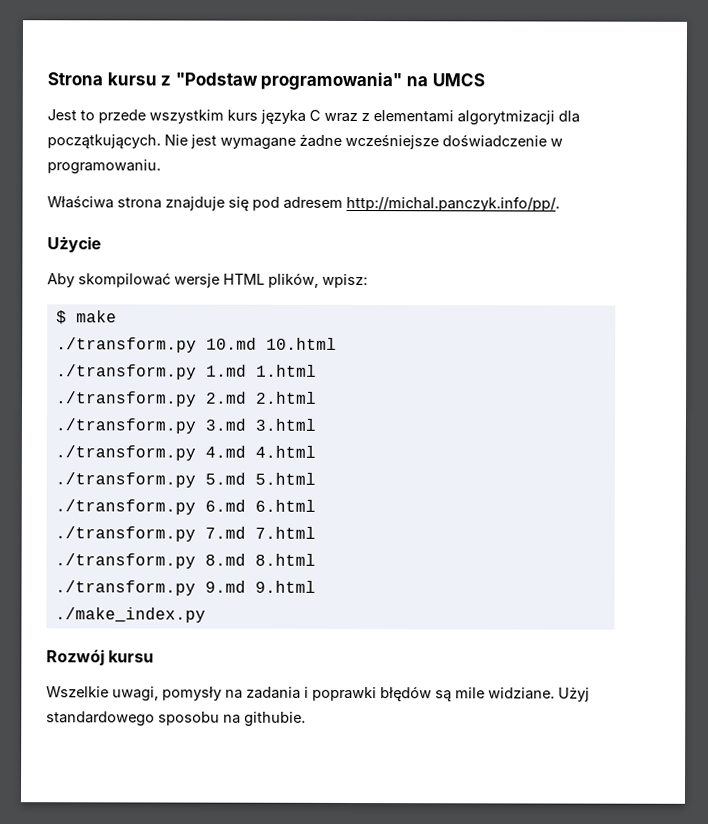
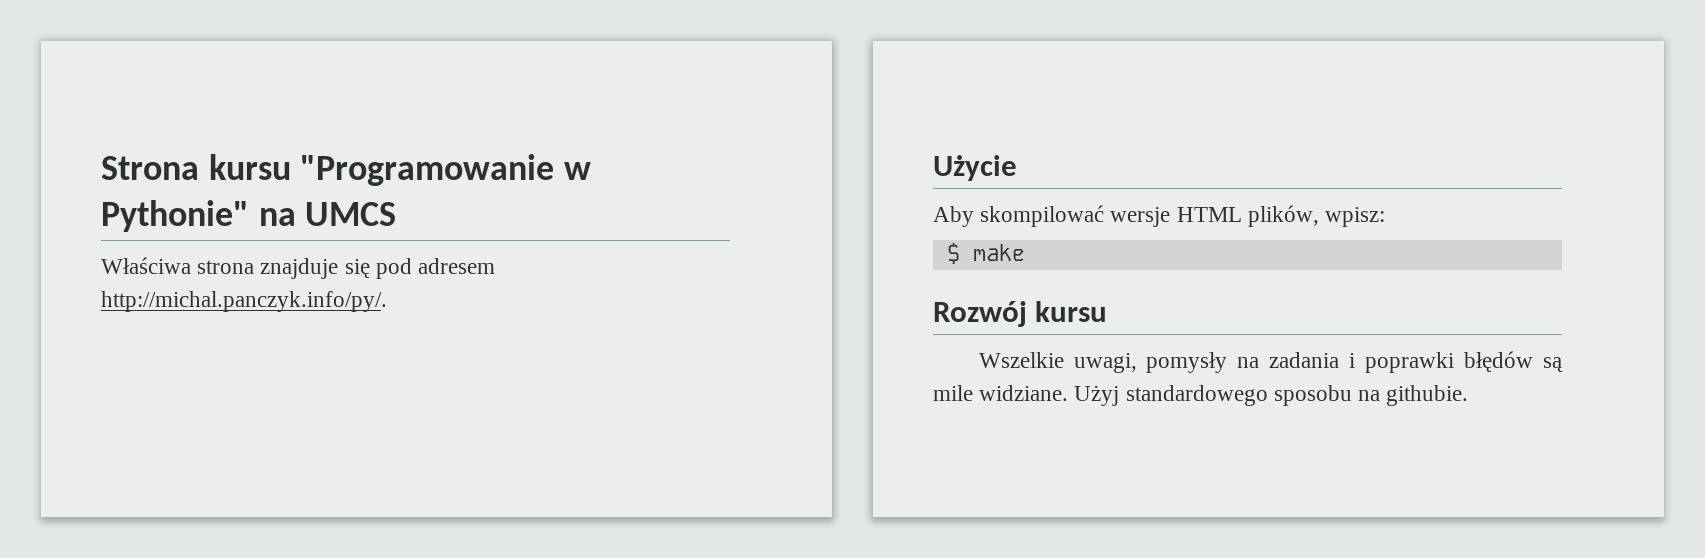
[160,71,403,91] z "Podstaw programowania" -> [300,154,592,186] [101,200,249,232] "Programowanie w Pythonie"
[47,109,580,126] [47,133,563,150] [47,159,161,175] // Jest to przede wszystkim kurs języka C wraz z elementami algorytmizacji dla początkujących. Nie jest wymagane żadne wcześniejsze doświadczenie w programowaniu. -> (397, 214) none
[346,195,560,212] http://michal.panczyk.info/pp/. -> [101,291,387,312] http://michal.panczyk.info/py/.
[55,337,337,353] [55,364,317,380] [55,391,317,407] [54,418,316,434] [54,445,316,461] [54,472,316,488] [54,499,316,515] [54,526,316,542] [54,553,316,569] [54,580,316,596] [54,607,206,623] // ./transform.py 10.md 10.html // ./transform.py 1.md 1.html // ./transform.py 2.md 2.html // ./transform.py 3.md 3.html // ./transform.py 4.md 4.html // ./transform.py 5.md 5.html // ./transform.py 6.md 6.html // ./transform.py 7.md 7.html // ./transform.py 8.md 8.html // ./transform.py 9.md 9.html // ./make_index.py -> (1025, 252) none

